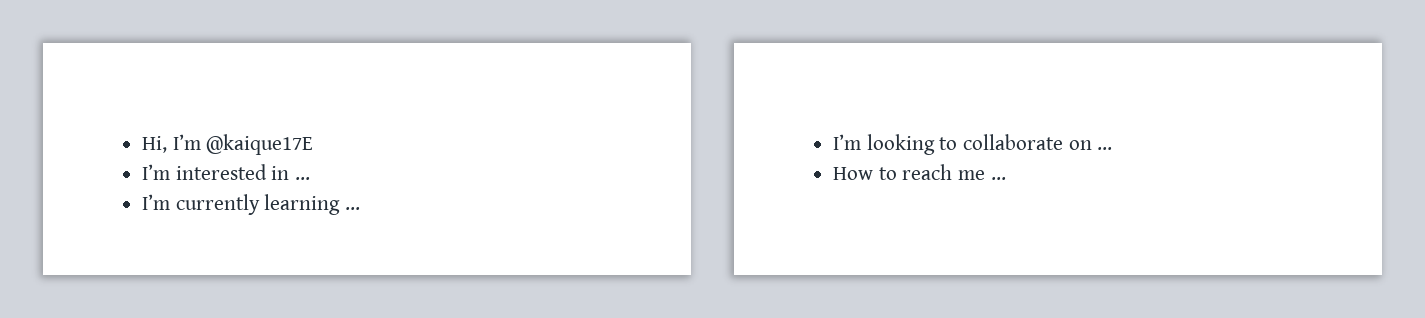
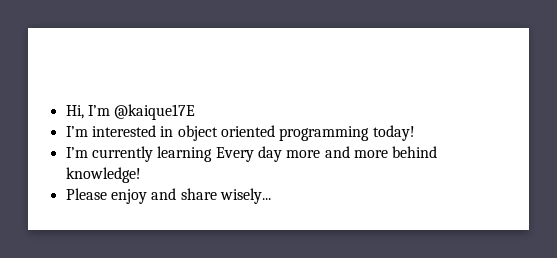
[295,177,311,180] ... -> [177,125,415,141] object oriented programming today!
[345,207,361,210] [833,134,1113,155] [833,164,1006,180] ... // I’m looking to collaborate on ... // How to reach me ... -> [215,146,438,162] [65,167,141,183] [65,188,271,204] Every day more and more behind knowledge! // Please enjoy and share wisely...

